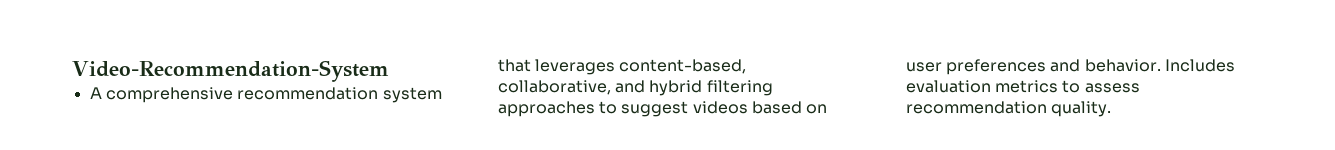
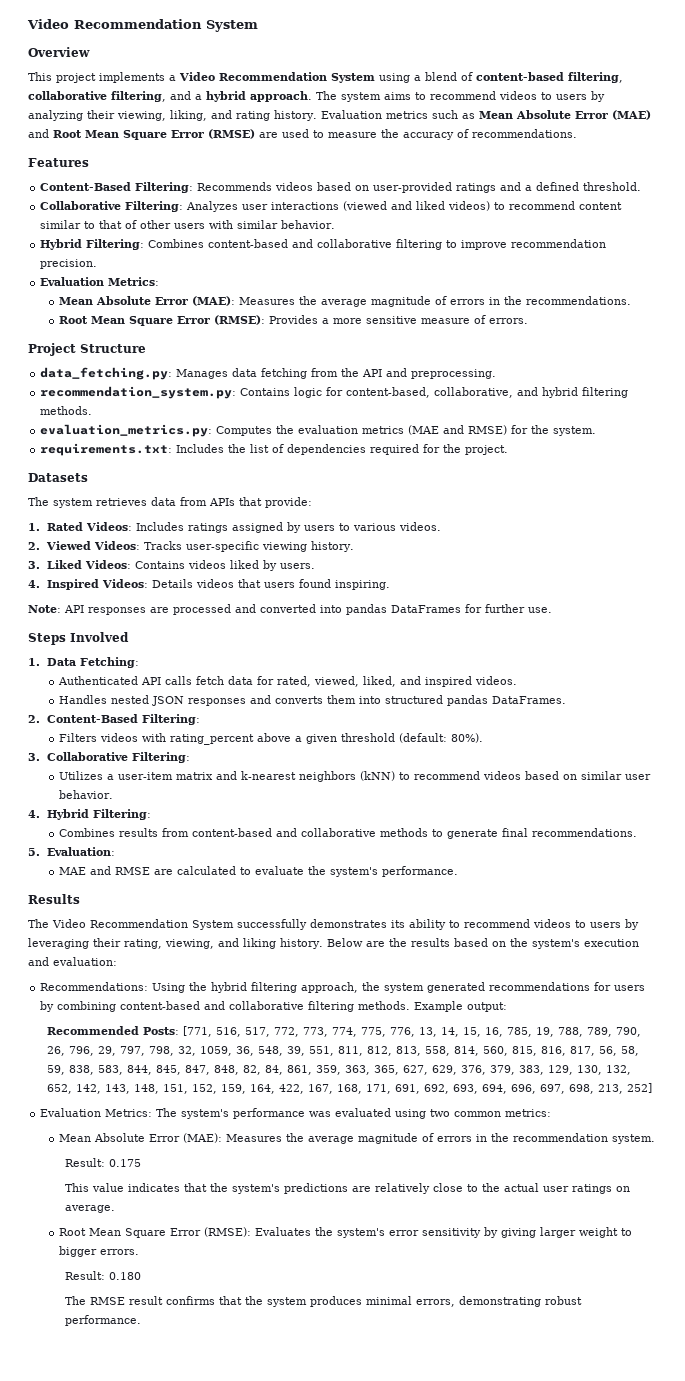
[72,60,389,82] [89,87,442,103] [497,59,615,75] Video-Recommendation-System // A comprehensive recommendation system that leverages -> [27,19,258,32] [28,47,90,57] [28,72,623,83] [28,91,605,102] [28,110,651,121] [28,129,577,140] [28,158,89,167] [40,182,642,193] [40,201,623,212] [40,220,336,229] [40,239,607,250] [40,259,98,269] [40,277,160,286] [58,296,631,307] [58,315,528,326] [28,343,146,356] [40,367,497,380] [40,386,344,399] Video Recommendation System // Overview // This project implements a Video Recommendation System using a blend of content-based filtering, collaborative filtering, and a hybrid approach. The system aims to recommend videos to users by analyzing their viewing, liking, and rating history. Evaluation metrics such as Mean Absolute Error (MAE) and Root Mean Square Error (RMSE) are used to measure the accuracy of recommendations. // Features // Content-Based Filtering: Recommends videos based on user-provided ratings and a defined threshold. // Collaborative Filtering: Analyzes user interactions (viewed and liked videos) to recommend content similar to that of other users with similar behavior. // Hybrid Filtering: Combines content-based and collaborative filtering to improve recommendation precision. // Evaluation Metrics: // Mean Absolute Error (MAE): Measures the average magnitude of errors in the recommendations. // Root Mean Square Error (RMSE): Provides a more sensitive measure of errors. // Project Structure // data_fetching.py: Manages data fetching from the API and preprocessing. // recommendation_system.py: Contains logic for
[497,101,828,117] [905,59,1235,75] [905,80,1140,93] [905,101,1111,117] approaches to suggest videos based on user preferences and behavior. Includes evaluation metrics to assess recommendation quality. -> [40,406,93,415] [40,424,597,437] [40,443,509,456] [28,473,88,482] [28,497,312,508] [28,522,441,533] [28,541,354,552] [28,560,315,571] [28,579,390,590] [28,604,552,615] [28,632,129,645] [28,657,139,668] [57,676,517,687] [58,695,566,706] [28,714,200,725] [58,733,483,745] [28,752,190,763] [58,771,651,782] [58,790,113,799] [28,809,151,820] [58,828,637,839] [28,847,115,856] [58,866,458,877] [28,894,80,904] [28,919,639,930] [28,938,639,949] [28,957,117,966] [40,982,646,993] [40,1001,508,1012] [46,1026,641,1037] [46,1046,639,1056] [46,1065,631,1075] [46,1083,652,1094] [40,1108,552,1119] [58,1133,655,1144] [65,1158,142,1167] [65,1183,631,1194] [65,1205,116,1213] [58,1227,632,1238] [58,1246,139,1257] [65,1271,142,1280] [65,1296,583,1307] [65,1315,142,1326] methods. // evaluation_metrics.py: Computes the evaluation metrics (MAE and RMSE) for the system. // requirements.txt: Includes the list of dependencies required for the project. // Datasets // The system retrieves data from APIs that provide: // 1. Rated Videos: Includes ratings assigned by users to various videos. // 2. Viewed Videos: Tracks user-specific viewing history. // 3. Liked Videos: Contains videos liked by users. // 4. Inspired Videos: Details videos that users found inspiring. // Note: API responses are processed and converted into pandas DataFrames for further use. // Steps Involved // 1. Data Fetching: // Authenticated API calls fetch data for rated, viewed, liked, and inspired videos. // Handles nested JSON responses and converts them into structured pandas DataFrames. // 2. Content-Based Filtering: // Filters videos with rating_percent above a given threshold (default: 80%). // 3. Collaborative Filtering: // Utilizes a user-item matrix and k-nearest neighbors (kNN) to recommend videos based on similar user behavior. // 4. Hybrid Filtering: // Combines results from content-based and collaborative methods to generate final recommendations. // 5. Evaluation: // MAE and RMSE are calculated to evaluate the system's performance. // Results // The Video Recommendation System successfully demonstrates its ability to recommend videos to users by leveraging their rating, viewing, and liking history. Below are the results based on the system's execution and evaluation: // Recommendations: Using the hybrid filtering approach, the system generated recommendations for users by combining content-based and collaborative filtering methods. Example output: // Recommended Posts: [771, 516, 517, 772, 773, 774, 775, 776, 13, 14, 15, 16, 785, 19, 788, 789, 790, 26, 796, 29, 797, 798, 32, 1059, 36, 548, 39, 551, 811, 812, 813, 558, 814, 560, 815, 816, 817, 56, 58, 59, 838, 583, 844, 845, 847, 848, 82, 84, 861, 359, 363, 365, 627, 629, 376, 379, 383, 129, 130, 132, 652, 142, 143, 148, 151, 152, 159, 164, 422, 167, 168, 171, 691, 692, 693, 694, 696, 697, 698, 213, 252] // Evaluation Metrics: The system's performance was evaluated using two common metrics: // Mean Absolute Error (MAE): Measures the average magnitude of errors in the recommendation system. // Result: 0.175 // This value indicates that the system's predictions are relatively close to the actual user ratings on average. // Root Mean Square Error (RMSE): Evaluates the system's error sensitivity by giving larger weight to bigger errors. // Result: 0.180 // The RMSE result confirms that the system produces minimal errors, demonstrating robust performance.

